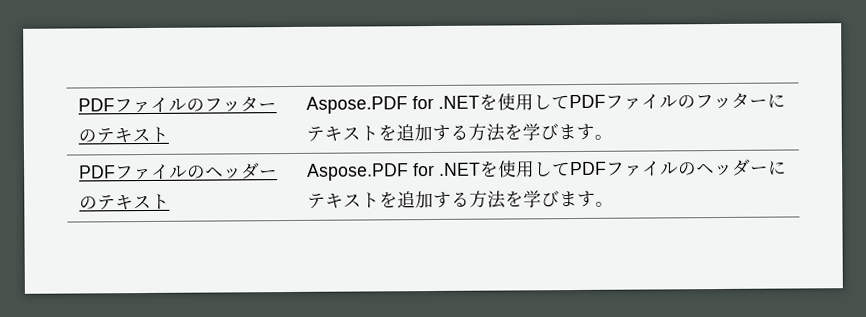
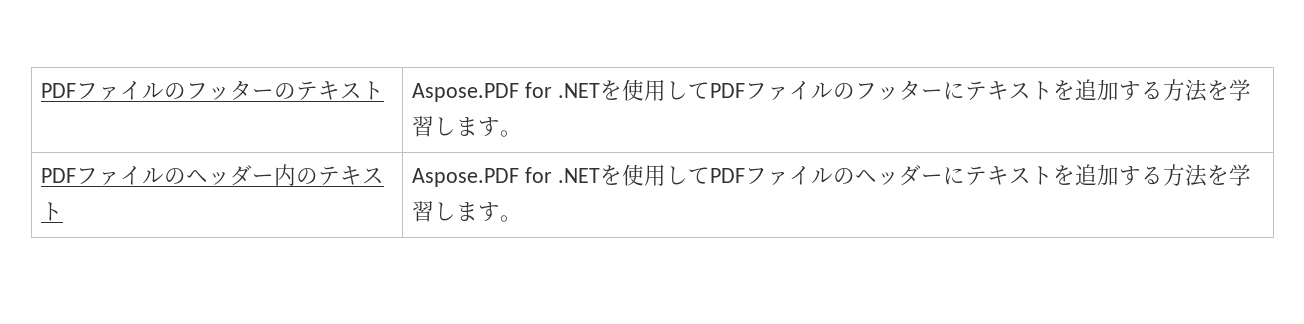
[540,123,560,141] び -> [412,116,457,137] 習し
(279, 173) none -> [274,164,297,186] 内
[541,190,561,208] び -> [412,201,457,222] 習し

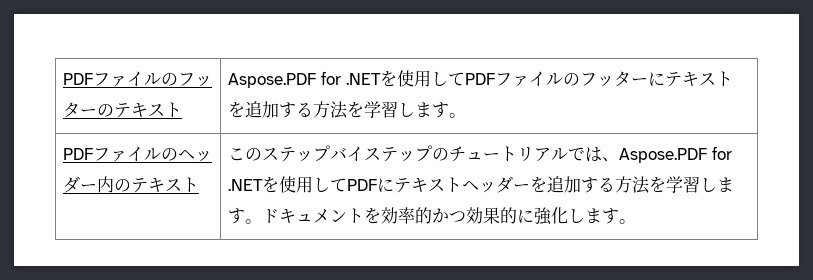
[412,164,1251,187] [412,201,523,222] Aspose.PDF for .NETを使用してPDFファイルのヘッダーにテキストを追加する方法を学習します。 -> [228,145,733,163] [228,176,735,194] [228,207,637,225] このステップバイステップのチュートリアルでは、Aspose.PDF for .NETを使用してPDFにテキストヘッダーを追加する方法を学習します。ドキュメントを効率的かつ効果的に強化します。

